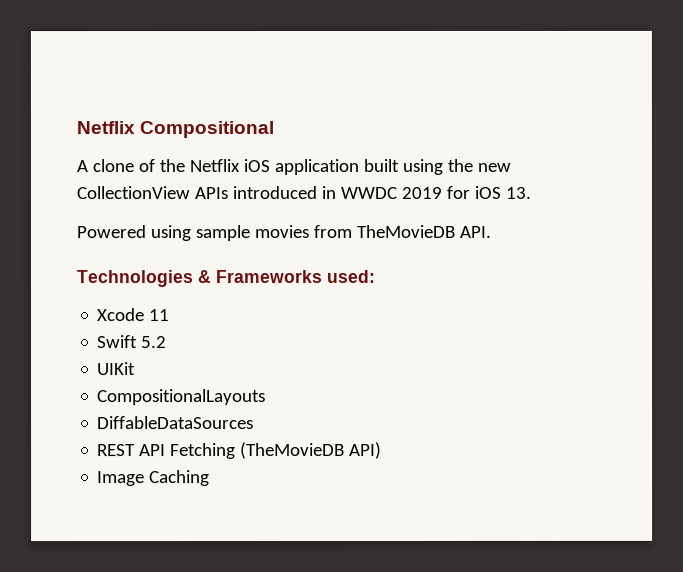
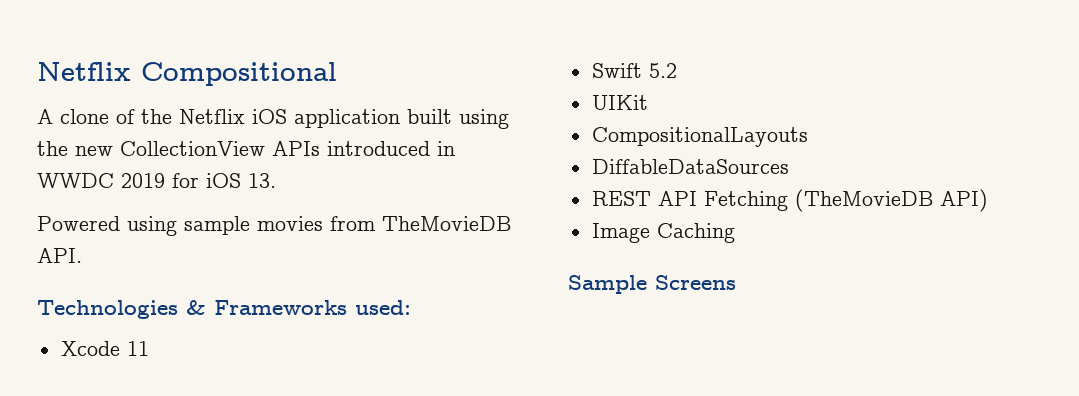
(211, 478) none -> [568,275,736,294] // Sample Screens

